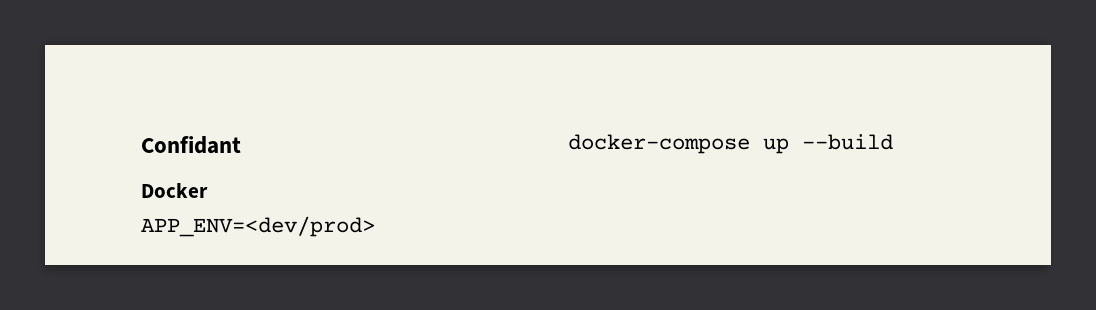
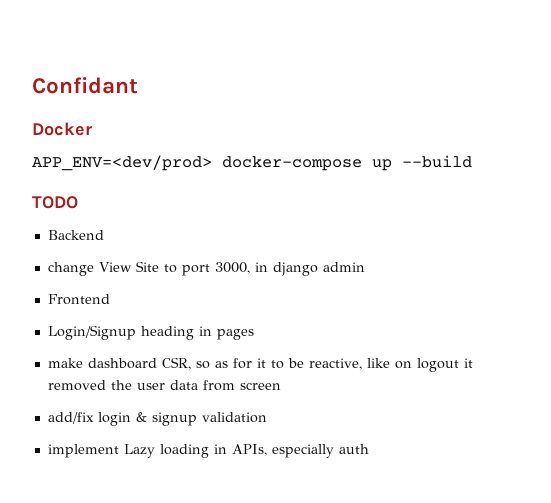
(893, 142) none -> [32,196,78,209] [47,230,104,240] [47,261,365,276] [47,294,110,305] [47,325,254,340] [47,357,473,372] [47,380,281,391] [47,412,267,426] [47,444,369,458] // TODO // Backend // change View Site to port 3000, in django admin // Frontend // Login/Signup heading in pages // make dashboard CSR, so as for it to be reactive, like on logout it removed the user data from screen // add/fix login & signup validation // implement Lazy loading in APIs, especially auth

